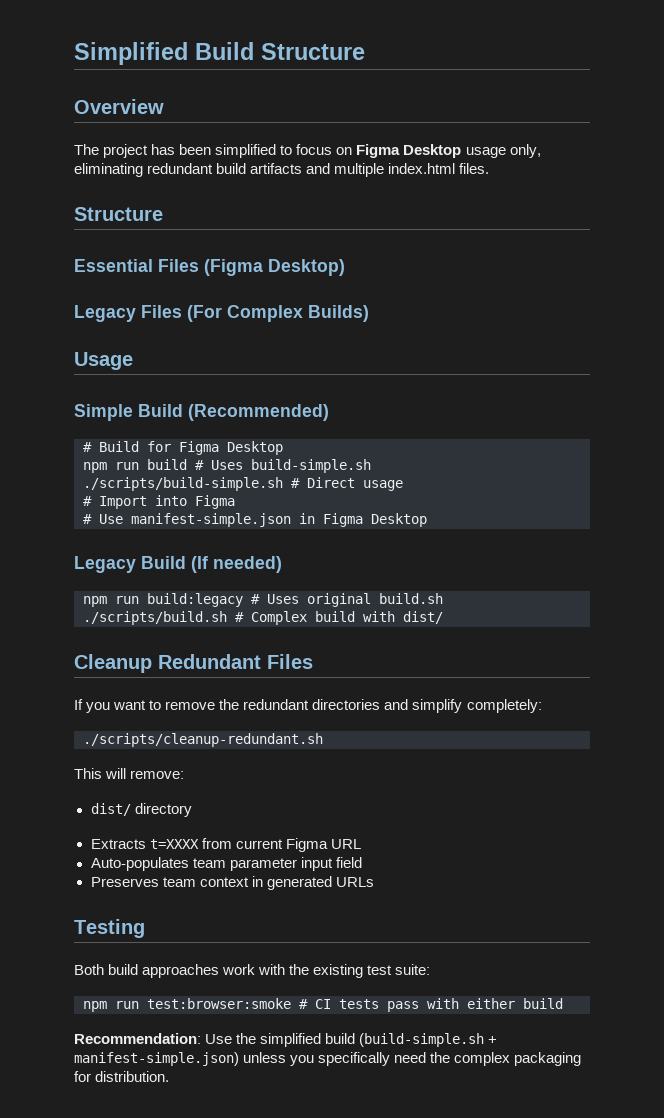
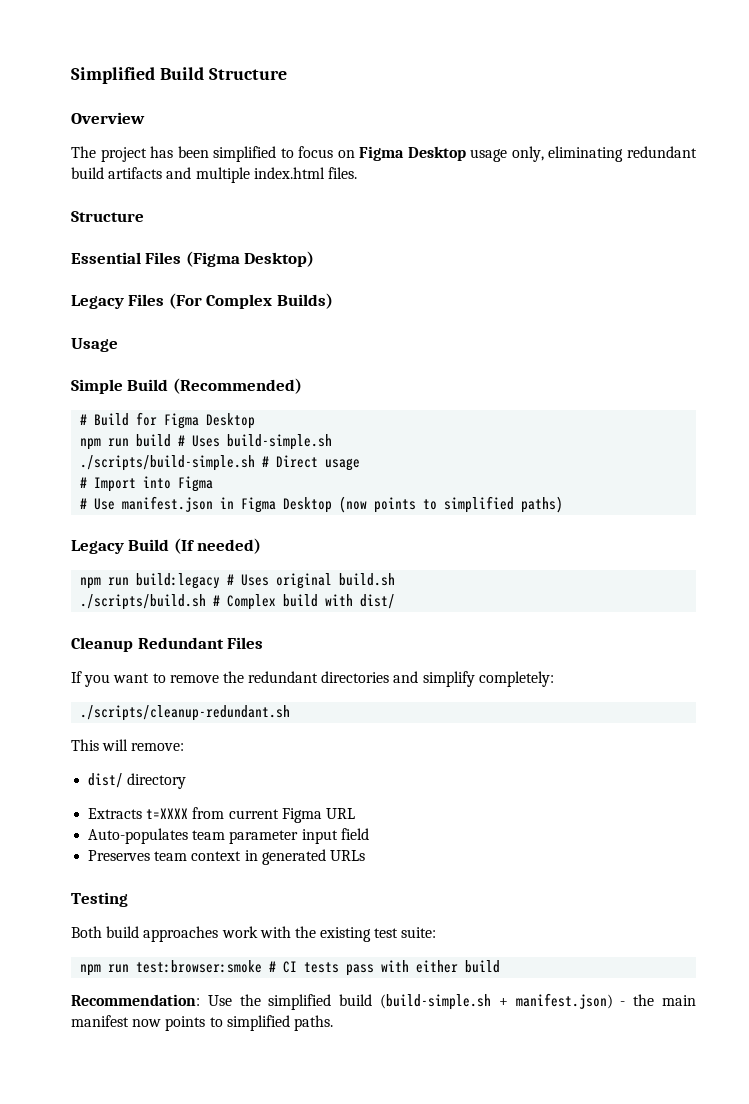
[131,513,291,527] manifest-simple.json -> [122,496,214,512] manifest.json
(427, 520) none -> [339,496,564,513] (now points to simplified paths)
[74,1052,582,1066] [74,1071,170,1082] manifest-simple.json) unless you specifically need the complex packaging for distribution. -> [515,993,696,1009] [71,1015,333,1031] manifest.json) - the main manifest now points to simplified paths.

